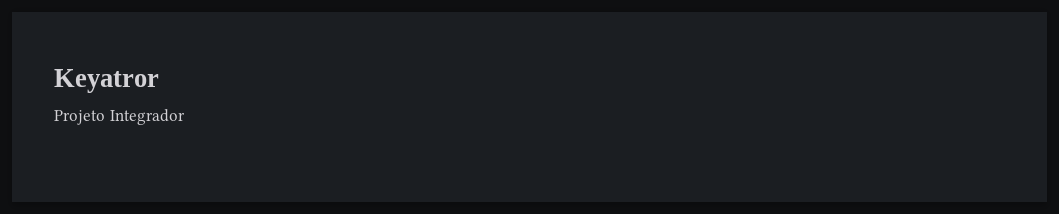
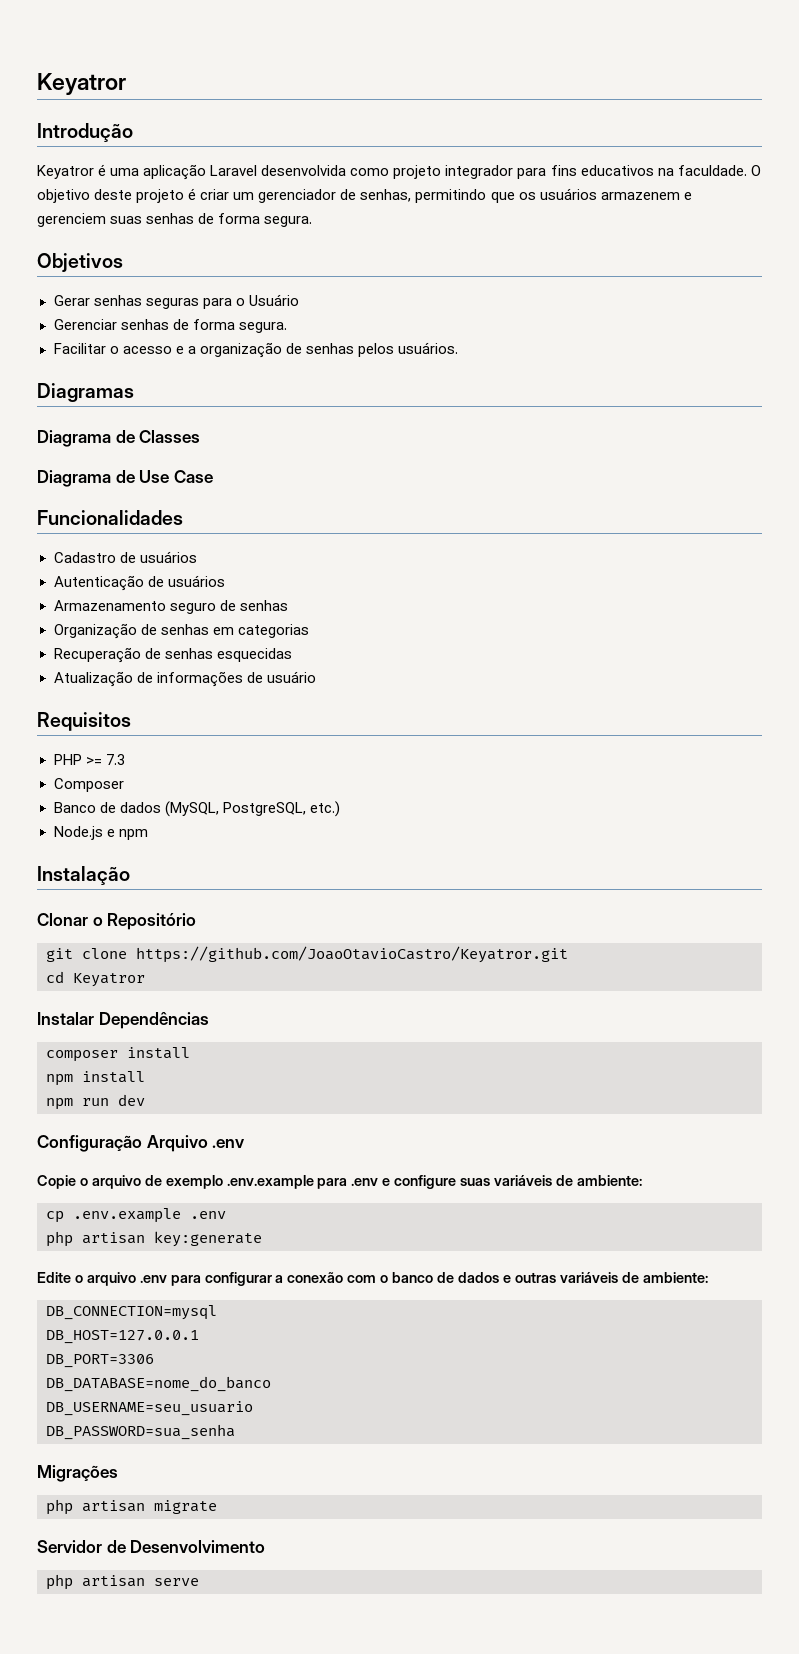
[54,69,159,93] [54,109,185,125] Keyatror // Projeto Integrador -> [37,73,126,95] [37,123,133,142] [37,164,761,180] [37,188,692,203] [37,213,313,227] [37,253,123,272] [53,294,299,309] [53,319,287,333] [53,342,458,358] [37,383,134,402] [37,430,201,447] [37,470,213,487] [37,510,183,525] [53,551,197,563] [53,575,225,591] [53,600,288,614] [53,623,309,639] [53,647,292,663] [53,671,316,687] [37,712,131,731] [53,754,125,765] [53,778,124,792] [53,801,340,817] [53,826,148,840] [37,866,130,885] [37,913,197,930] [46,946,568,963] [46,971,145,987] [37,1012,209,1029] [46,1047,190,1062] [46,1071,145,1086] [46,1094,145,1110] [37,1135,246,1152] [37,1175,642,1189] [46,1208,226,1223] [46,1231,262,1247] [37,1272,708,1286] [46,1305,217,1320] [46,1330,199,1344] [46,1354,154,1368] [46,1376,271,1392] [46,1401,253,1416] [46,1424,235,1440] [37,1465,118,1482] [46,1499,217,1515] [37,1540,266,1553] [46,1574,199,1590] Keyatror // Introdução // Keyatror é uma aplicação Laravel desenvolvida como projeto integrador para fins educativos na faculdade. O objetivo deste projeto é criar um gerenciador de senhas, permitindo que os usuários armazenem e gerenciem suas senhas de forma segura. // Objetivos // Gerar senhas seguras para o Usuário // Gerenciar senhas de forma segura. // Facilitar o acesso e a organização de senhas pelos usuários. // Diagramas // Diagrama de Classes // Diagrama de Use Case // Funcionalidades // Cadastro de usuários // Autenticação de usuários // Armazenamento seguro de senhas // Organização de senhas em categorias // Recuperação de senhas esquecidas // Atualização de informações de usuário // Requisitos // PHP >= 7.3 // Composer // Banco de dados (MySQL, PostgreSQL, etc.) // Node.js e npm // Instalação // Clonar o Repositório // git clone https://github.com/JoaoOtavioCastro/Keyatror.git // cd Keyatror // Instalar Dependências // composer install // npm install // npm run dev // Configuração Arquivo .env // Copie o arquivo de exemplo .env.example para .env e configure suas variáveis de ambiente: // cp .env.example .env // php artisan key:generate // Edite o arquivo .env para configurar a conexão com o banco de dados e outras variáveis de ambiente: // DB_CONNECTION=mysql // DB_HOST=127.0.0.1 // DB_PORT=3306 // DB_DATABASE=nome_do_banco // DB_USERNAME=seu_usuario // DB_PASSWORD=sua_senha // Migrações // php artisan migrate // Servidor de Desenvolvimento // php artisan serve

